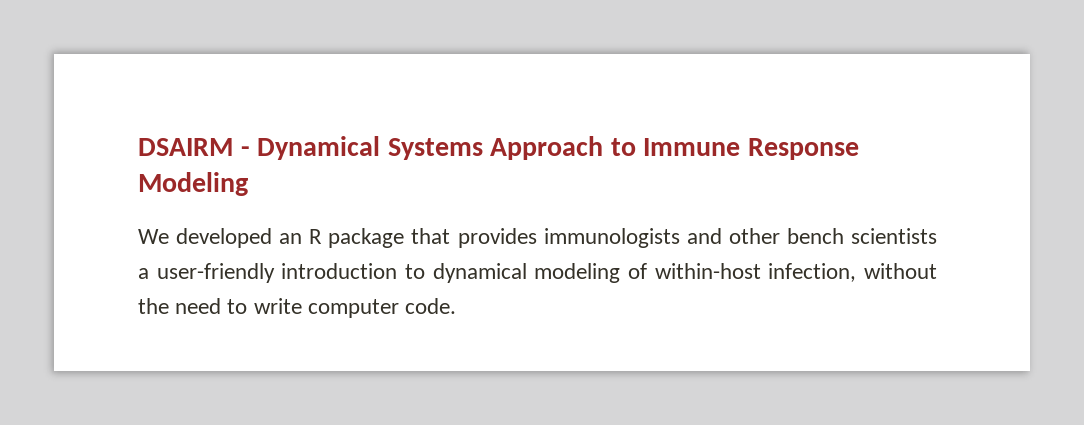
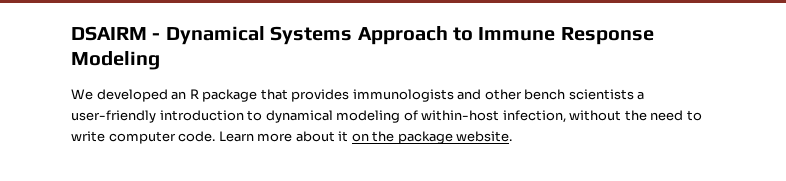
(457, 306) none -> [218,131,513,144] Learn more about it on the package website.

